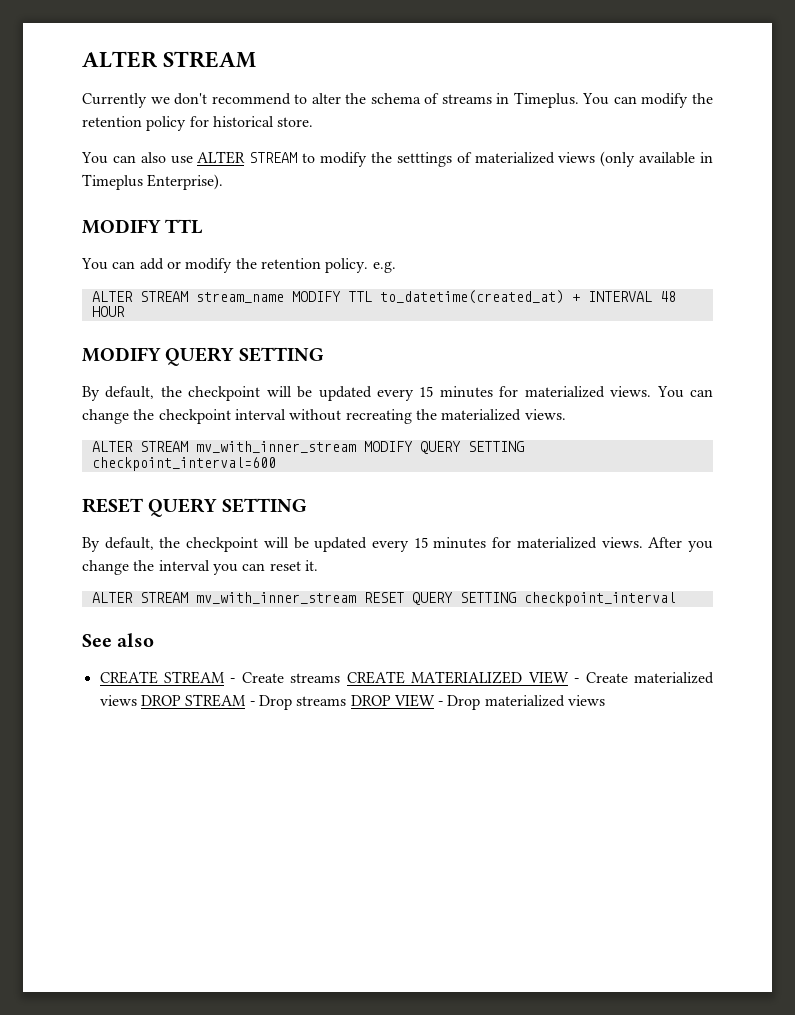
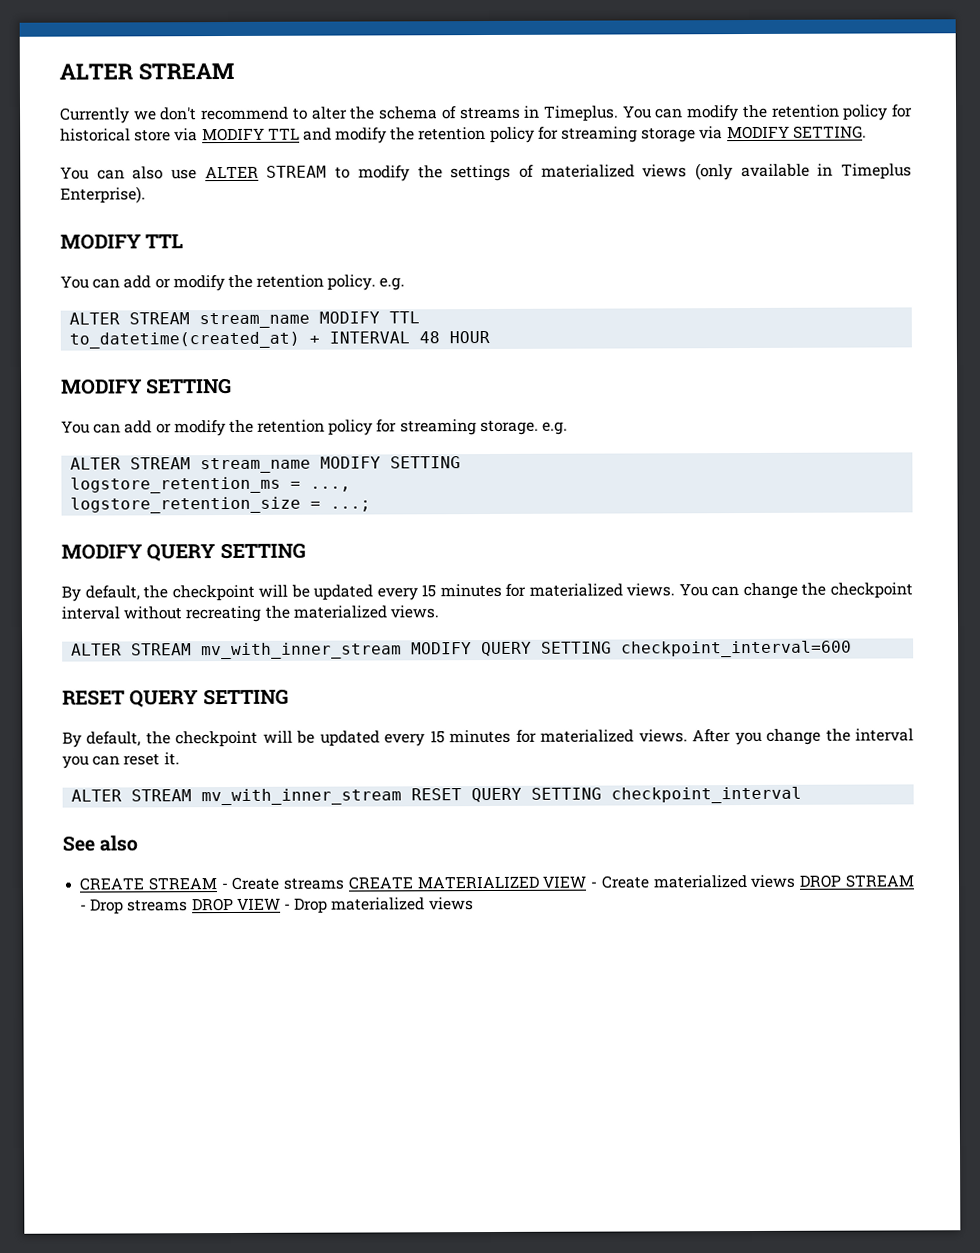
[277,117,314,127] store. -> [134,125,867,144] store via MODIFY TTL and modify the retention policy for streaming storage via MODIFY SETTING.
[396,152,452,167] setttings -> [450,164,512,182] settings
(372, 296) none -> (421, 317) //
(125, 311) none -> [61,377,233,395] [61,419,569,437] [70,456,462,474] [70,476,352,494] [70,496,372,514] // MODIFY SETTING // You can add or modify the retention policy for streaming storage. e.g. // ALTER STREAM stream_name MODIFY SETTING // logstore_retention_ms = ..., // logstore_retention_size = ...;

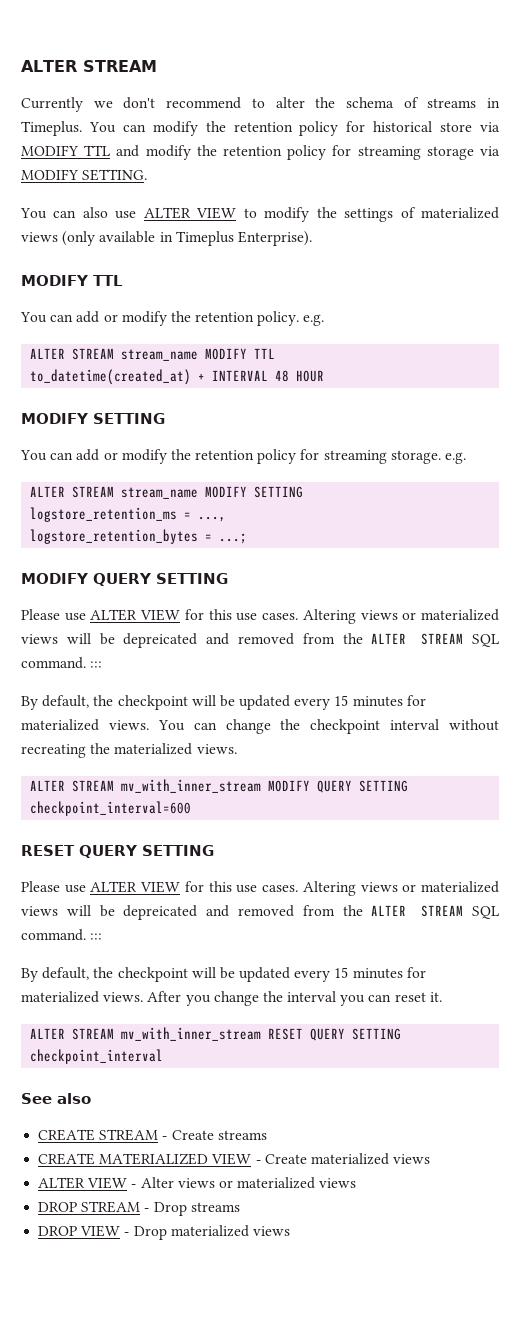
[266,165,328,178] STREAM -> [196,207,237,219] VIEW
[70,496,302,514] logstore_retention_size -> [30,529,199,544] logstore_retention_bytes
(306, 551) none -> [21,609,499,624] [21,633,499,648] [21,657,103,669] // Please use ALTER VIEW for this use cases. Altering views or materialized views will be depreicated and removed from the ALTER STREAM SQL command. :::
(289, 697) none -> [21,881,499,896] [21,905,499,920] [21,929,103,941] // Please use ALTER VIEW for this use cases. Altering views or materialized views will be depreicated and removed from the ALTER STREAM SQL command. :::
(346, 883) none -> (267, 1135) //
(797, 881) none -> [38,1177,357,1189] // ALTER VIEW - Alter views or materialized views //
(189, 905) none -> (240, 1207) //

